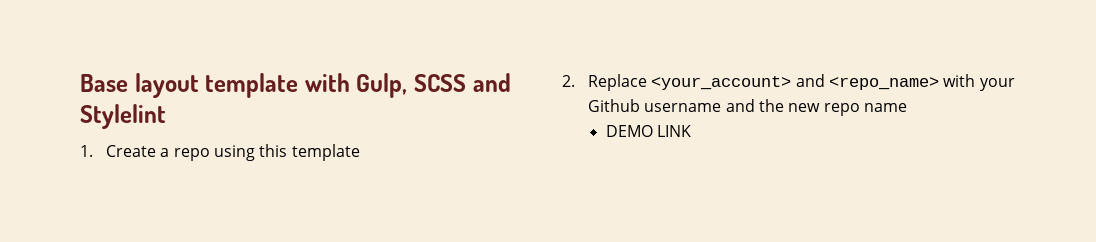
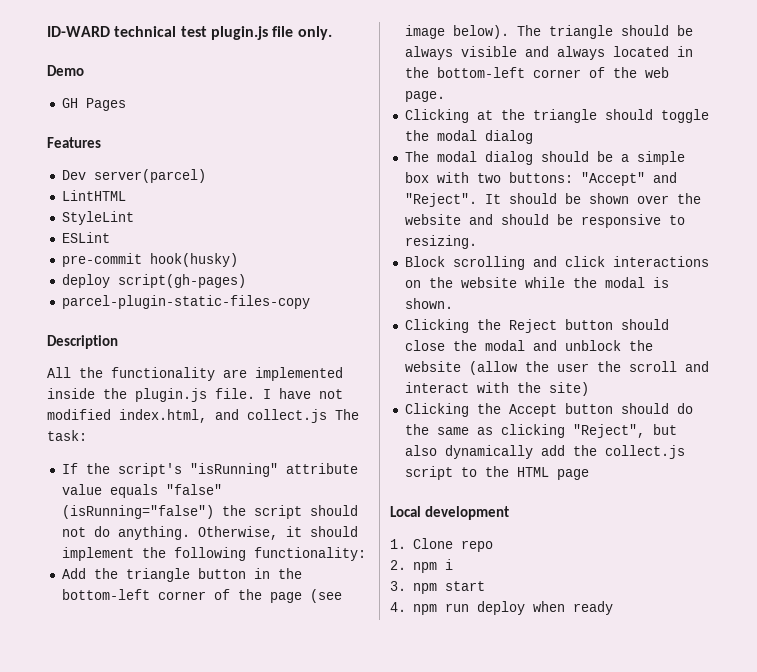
[80,73,511,98] [80,104,166,129] Base layout template with Gulp, SCSS and Stylelint -> [47,26,332,40] [47,65,84,76] [61,98,126,111] [47,137,101,148] [61,169,206,183] [61,190,126,201] [61,211,134,225] [61,232,110,243] [61,253,238,267] [61,274,246,288] [61,295,310,309] [47,335,118,349] [47,367,343,381] [47,388,343,402] [47,409,359,423] [47,430,87,441] [61,463,358,477] [61,484,222,498] [61,505,358,519] [61,526,358,540] [61,547,366,561] [61,568,302,582] [61,589,342,603] [404,25,693,39] [404,46,693,60] [404,67,669,78] [404,91,445,102] [404,109,709,123] [404,130,533,144] [404,151,685,165] [404,172,677,186] [404,193,701,207] [404,214,685,228] [404,235,477,249] [404,256,709,270] [404,277,669,288] [404,298,453,309] [404,319,669,333] [404,340,653,351] [404,361,709,375] [404,382,589,396] [404,403,693,417] [404,424,677,438] [404,445,685,459] [404,466,589,480] [390,506,510,520] ID-WARD technical test plugin.js file only. // Demo // GH Pages // Features // Dev server(parcel) // LintHTML // StyleLint // ESLint // pre-commit hook(husky) // deploy script(gh-pages) // parcel-plugin-static-files-copy // Description // All the functionality are implemented inside the plugin.js file. I have not modified index.html, and collect.js The task: // If the script's "isRunning" attribute value equals "false" (isRunning="false") the script should not do anything. Otherwise, it should implement the following functionality: // Add the triangle button in the bottom-left corner of the page (see image below). The triangle should be always visible and always located in the bottom-left corner of the web page. // Clicking at the triangle should toggle the modal dialog // The modal dialog should be a simple box with two buttons: "Accept" and "Reject". It should be shown over the website and should be responsive to resizing. // Block scrolling and click interactions on the website while the modal is shown. // Clicking the Reject button should close the modal and unblock the website (allow the user the scroll and interact with the site) // Clicking the Accept button should do the same as clicking "Reject", but also dynamically add the collect.js script to the HTML page // Local development
[106,144,360,161] [562,74,1015,91] [588,99,908,116] [605,125,692,137] Create a repo using this template // 2. Replace <your_account> and <repo_name> with your Github username and the new repo name // DEMO LINK -> [412,538,493,552] [390,559,453,573] [390,581,485,594] [390,601,613,615] Clone repo // 2. npm i // 3. npm start // 4. npm run deploy when ready

